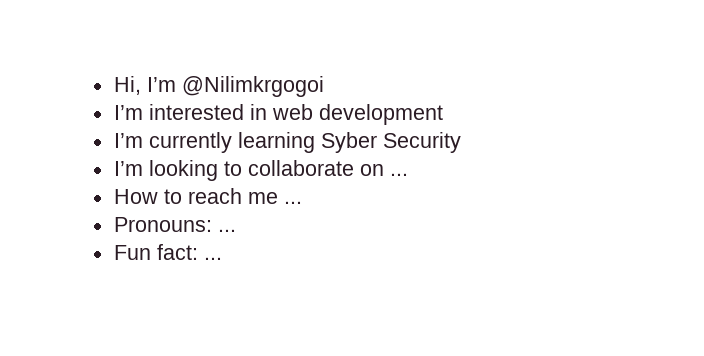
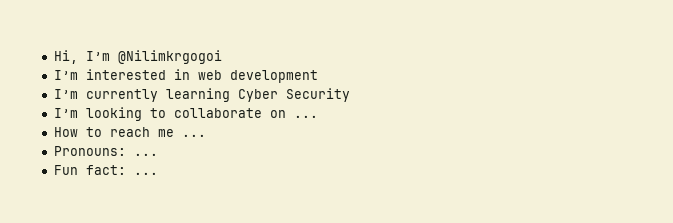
[320,132,377,153] Syber -> [237,89,278,102] Cyber

